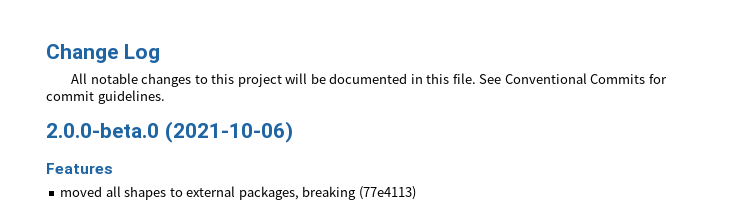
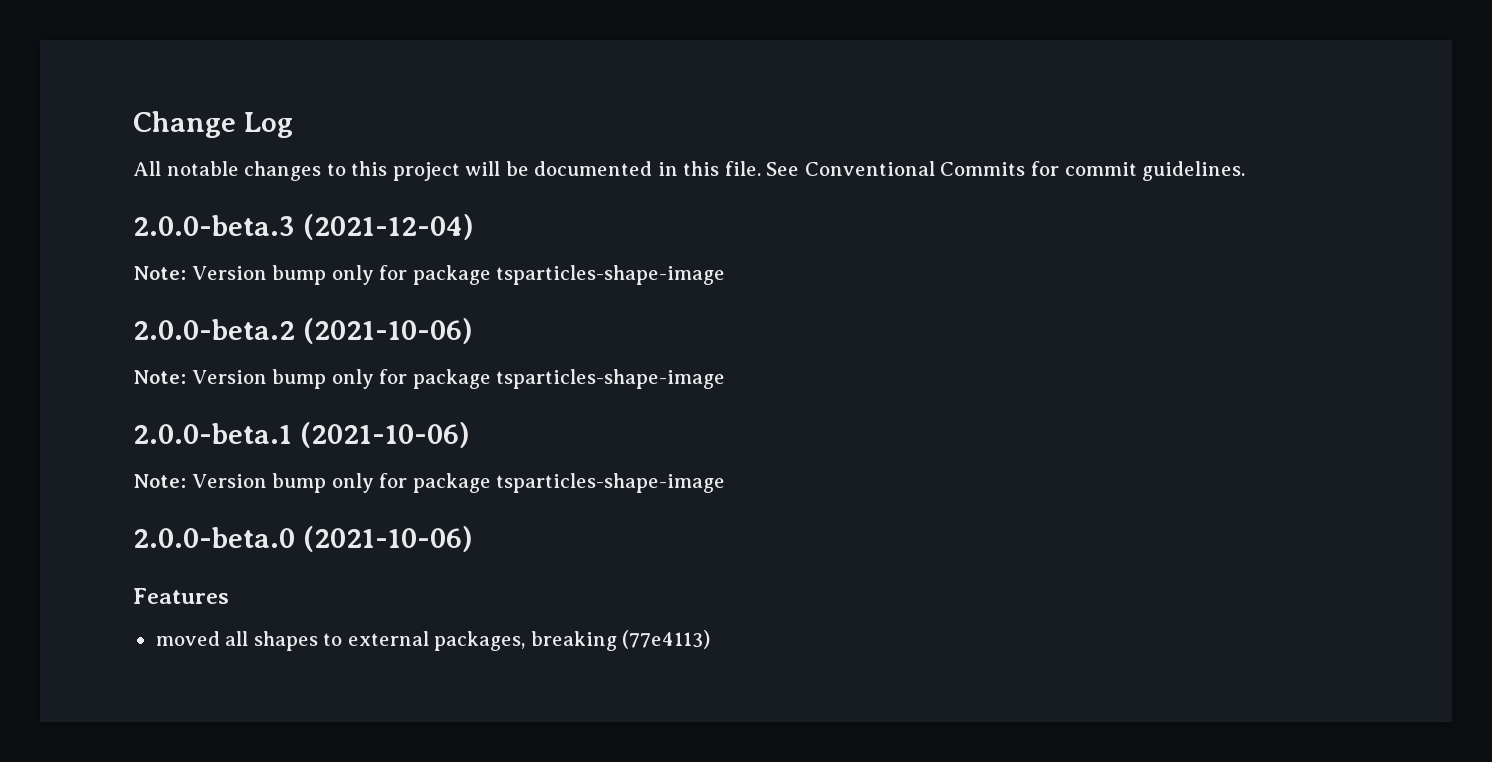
(165, 97) none -> [133,214,474,240] [133,265,726,285] [133,318,473,344] [133,369,726,389] [133,422,470,448] [133,473,726,493] // 2.0.0-beta.3 (2021-12-04) // Note: Version bump only for package tsparticles-shape-image // 2.0.0-beta.2 (2021-10-06) // Note: Version bump only for package tsparticles-shape-image // 2.0.0-beta.1 (2021-10-06) // Note: Version bump only for package tsparticles-shape-image

